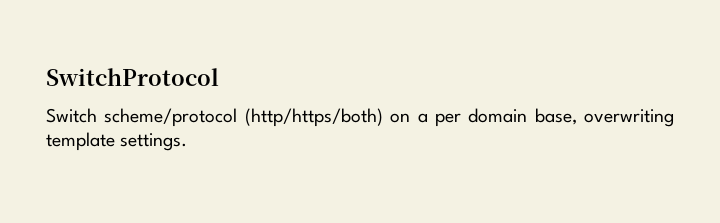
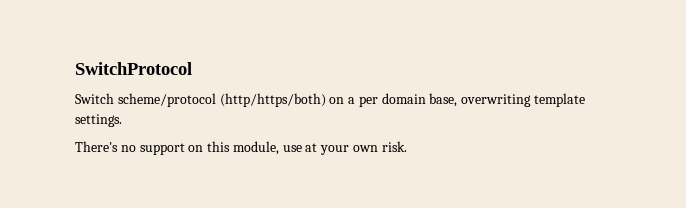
(188, 142) none -> [75,141,407,155] // There's no support on this module, use at your own risk.

